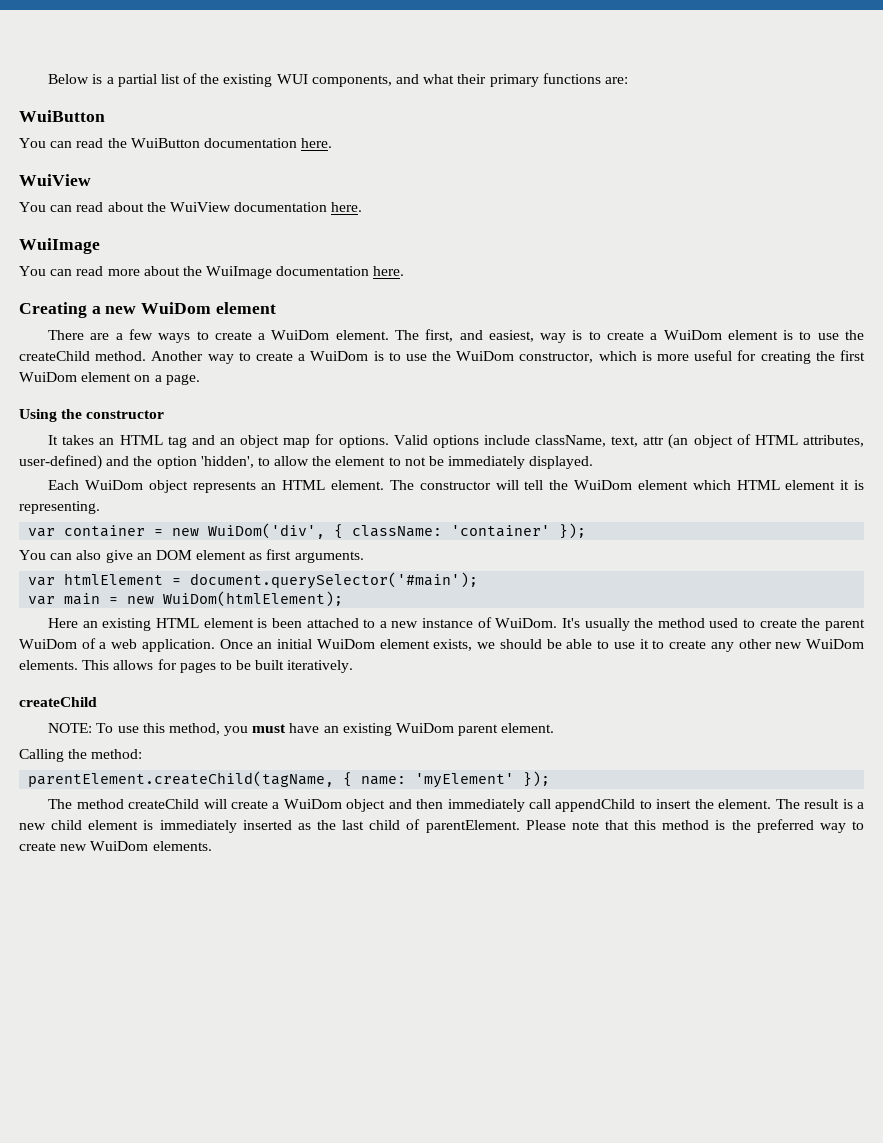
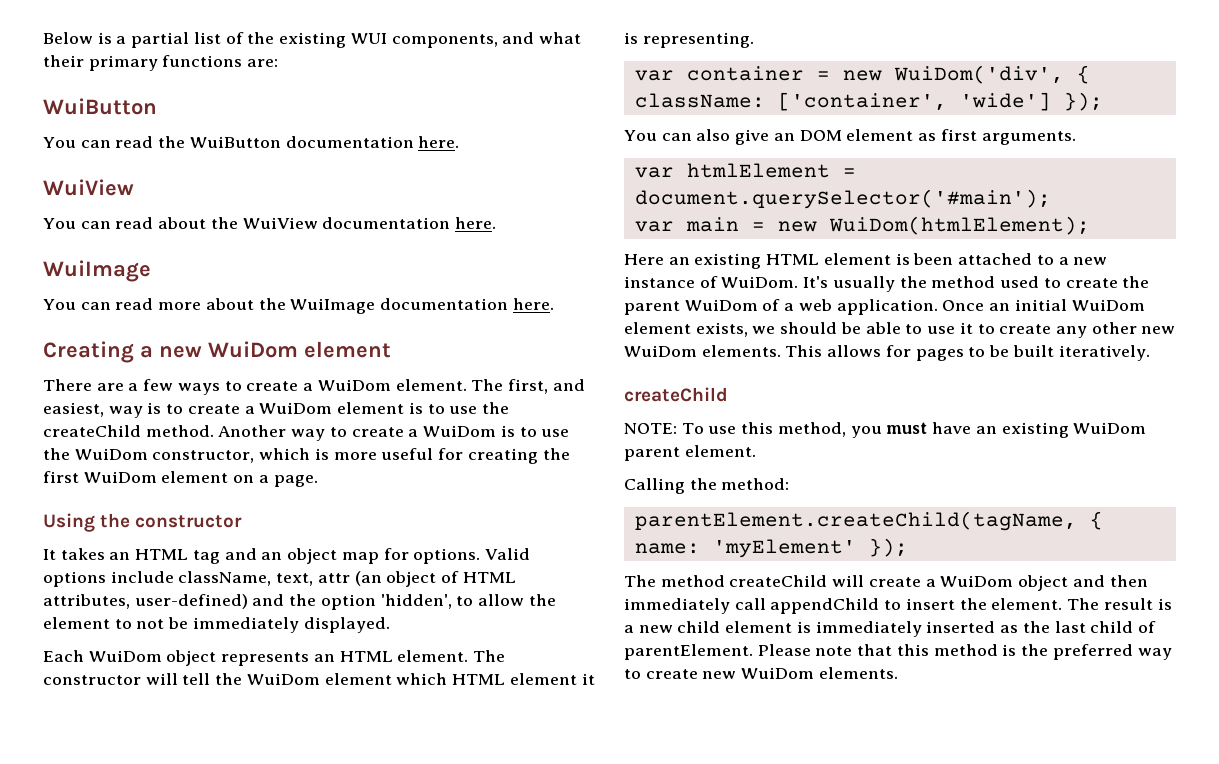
[451,525,551,537] 'container' -> [777,92,1051,111] ['container', 'wide']

